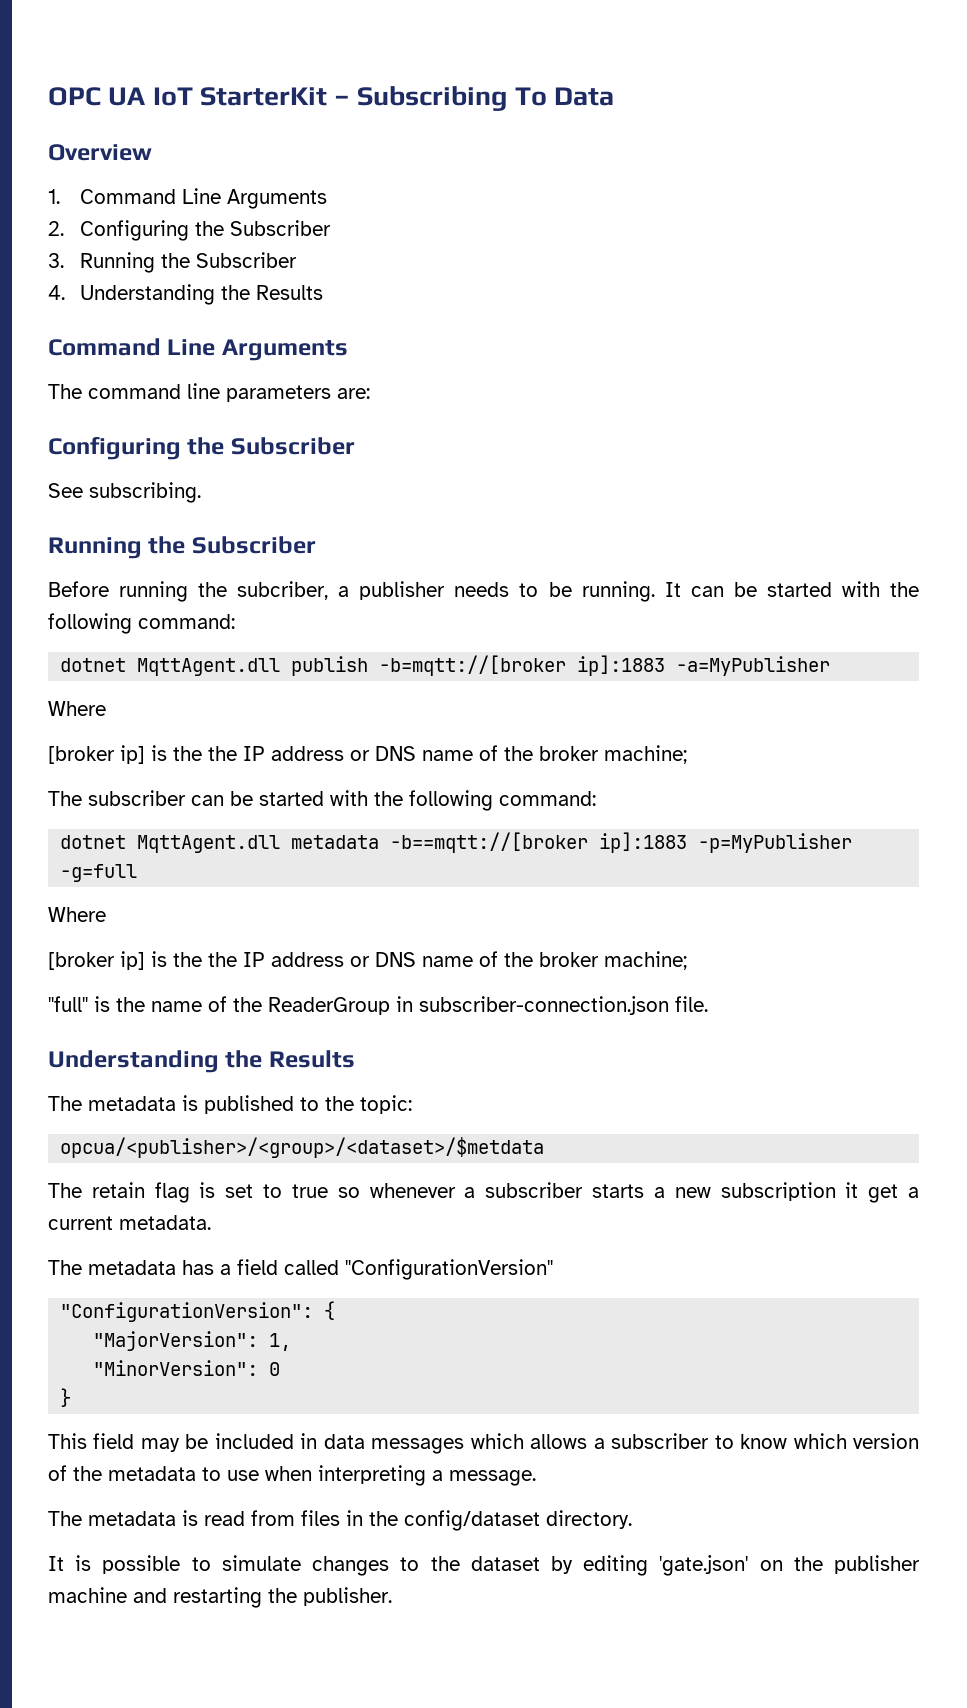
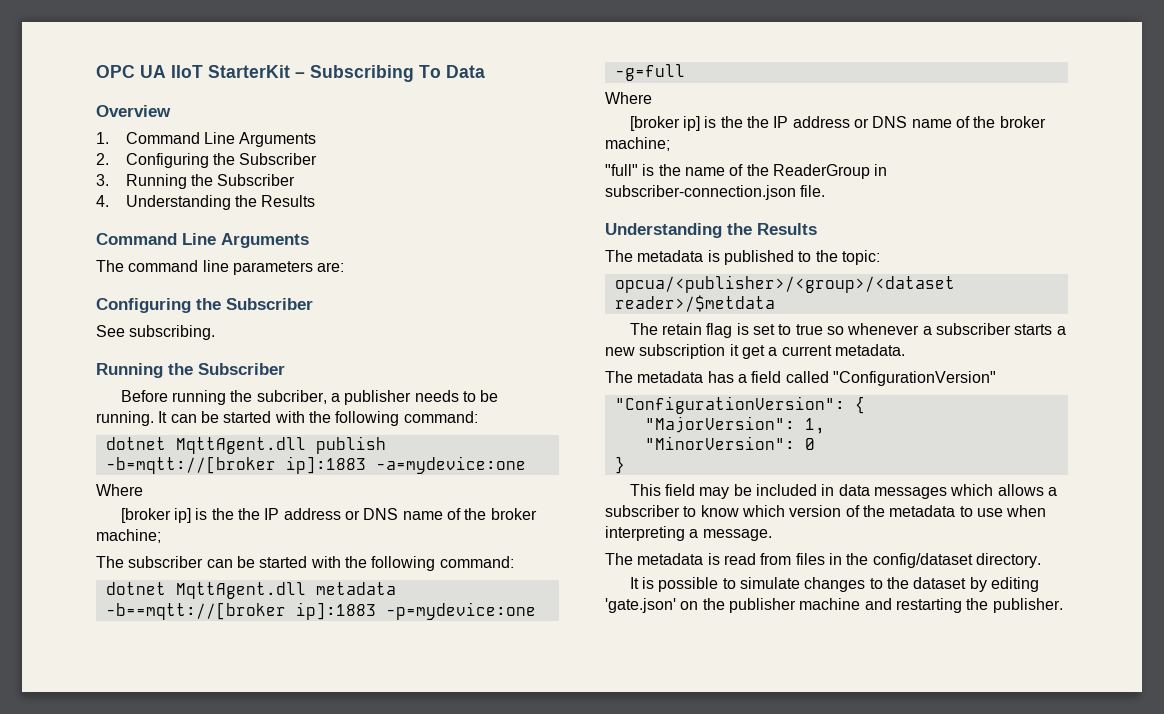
[152,87,193,106] IoT -> [171,65,203,78] IIoT
[676,656,831,676] -a=MyPublisher -> [375,456,526,474] -a=mydevice:one
[698,833,853,853] -p=MyPublisher -> [385,602,536,620] -p=mydevice:one
[60,1137,545,1158] opcua/<publisher>/<group>/<dataset>/$metdata -> [614,275,955,293] [614,295,775,312] opcua/<publisher>/<group>/<dataset reader>/$metdata

